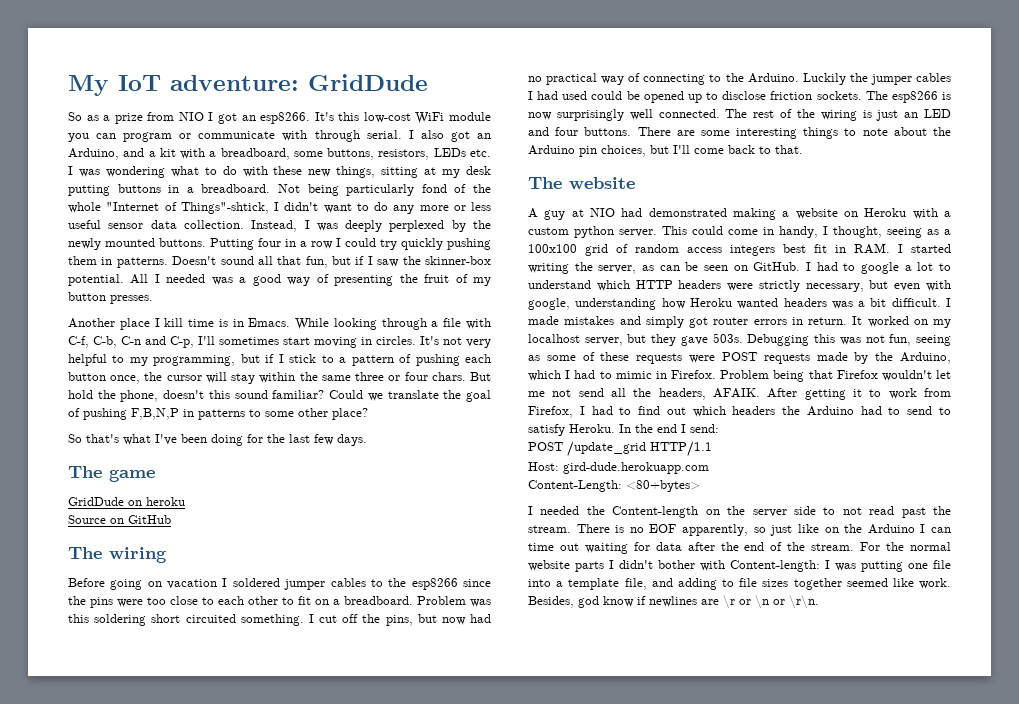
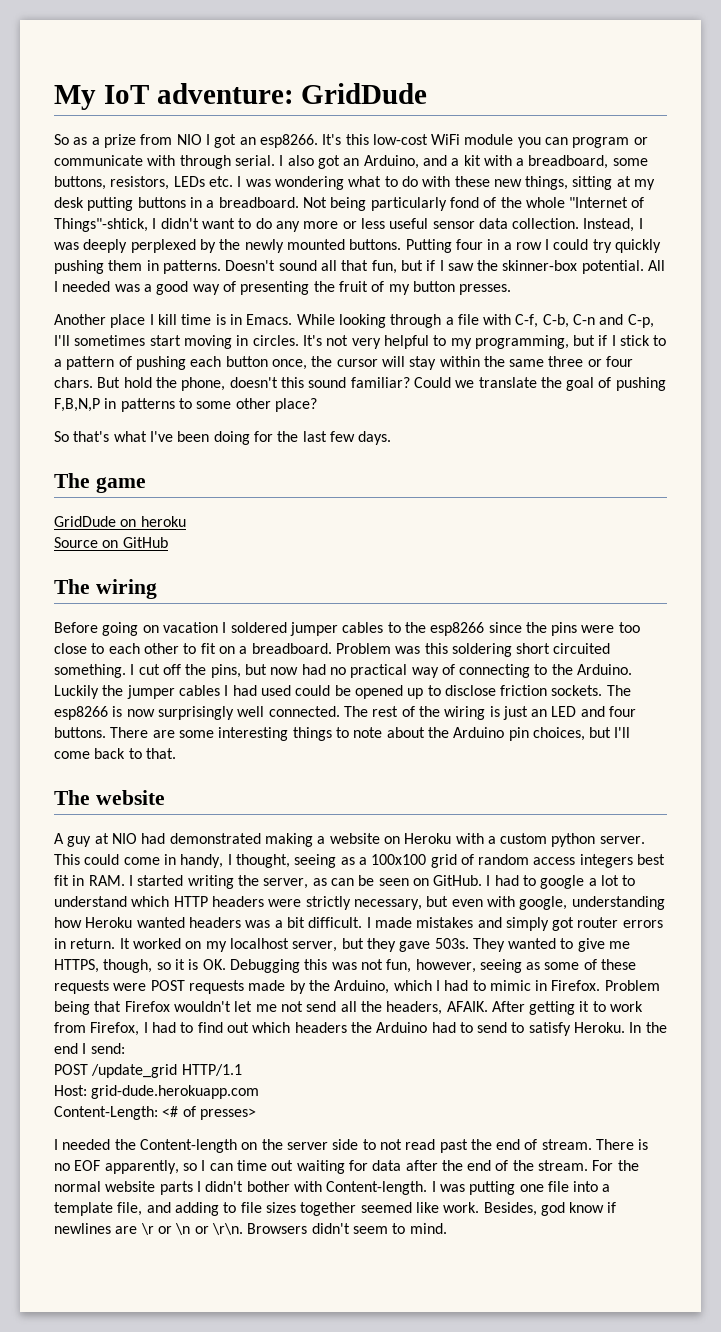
(743, 338) none -> [472,938,631,952] [54,959,226,973] They wanted to give me HTTPS, though, so it is OK.
(912, 340) none -> [415,959,476,973] however,
[563,462,709,474] gird-dude.herokuapp.com -> [91,1085,260,1099] grid-dude.herokuapp.com
[626,480,700,492] <80+bytes> -> [162,1106,256,1120] <# of presses>
(952, 510) none -> [496,1139,538,1150] end of
[770,524,915,536] just like on the Arduino -> (197, 1167) none
[730,560,820,572] Content-length: -> [326,1181,428,1195] Content-length.
(819, 602) none -> [247,1223,447,1234] Browsers didn't seem to mind.

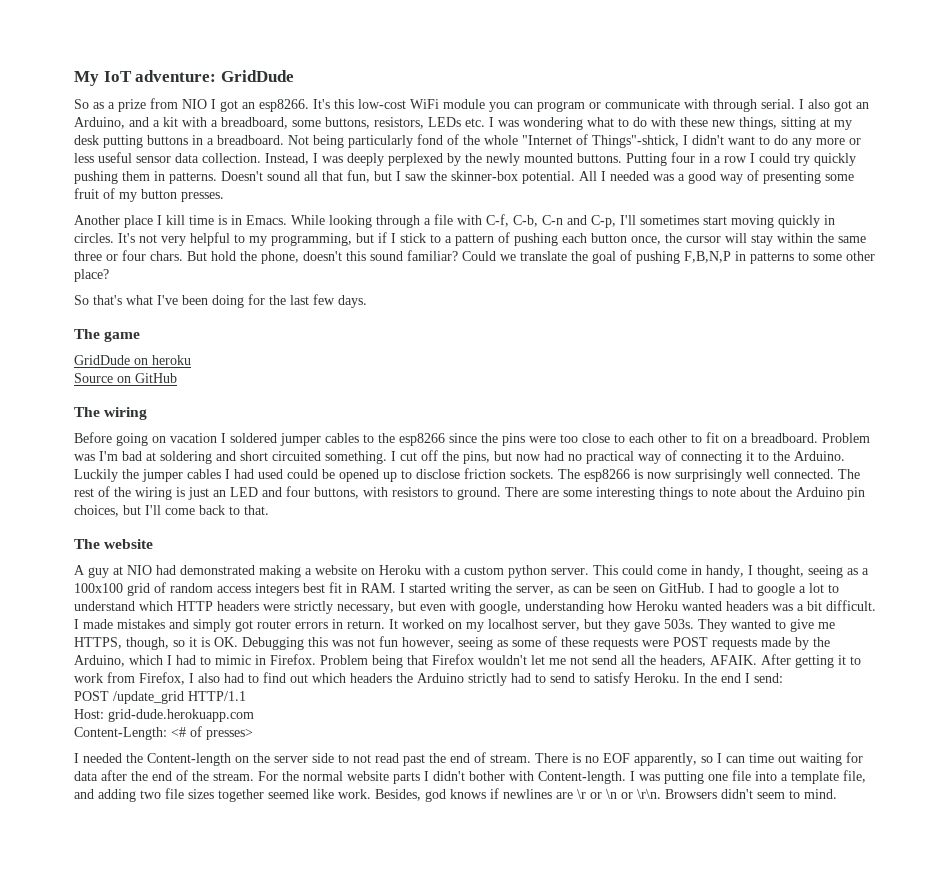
[426,260,436,271] if -> (392, 176) none
[313,281,335,292] the -> [825,174,854,181] some
(232, 342) none -> [778,215,820,228] quickly
[424,643,512,657] this soldering -> [99,451,236,464] I'm bad at soldering and
(531, 671) none -> [746,451,754,461] it
[54,727,106,738] buttons. -> [314,487,501,500] buttons, with resistors to ground.
[386,959,412,973] fun, -> [379,636,398,647] fun
(148, 1027) none -> [198,673,220,683] also
(428, 1027) none -> [468,673,507,686] strictly
[223,1202,237,1213] to -> [140,790,161,799] two
[569,1202,605,1213] know -> [450,789,486,799] knows

